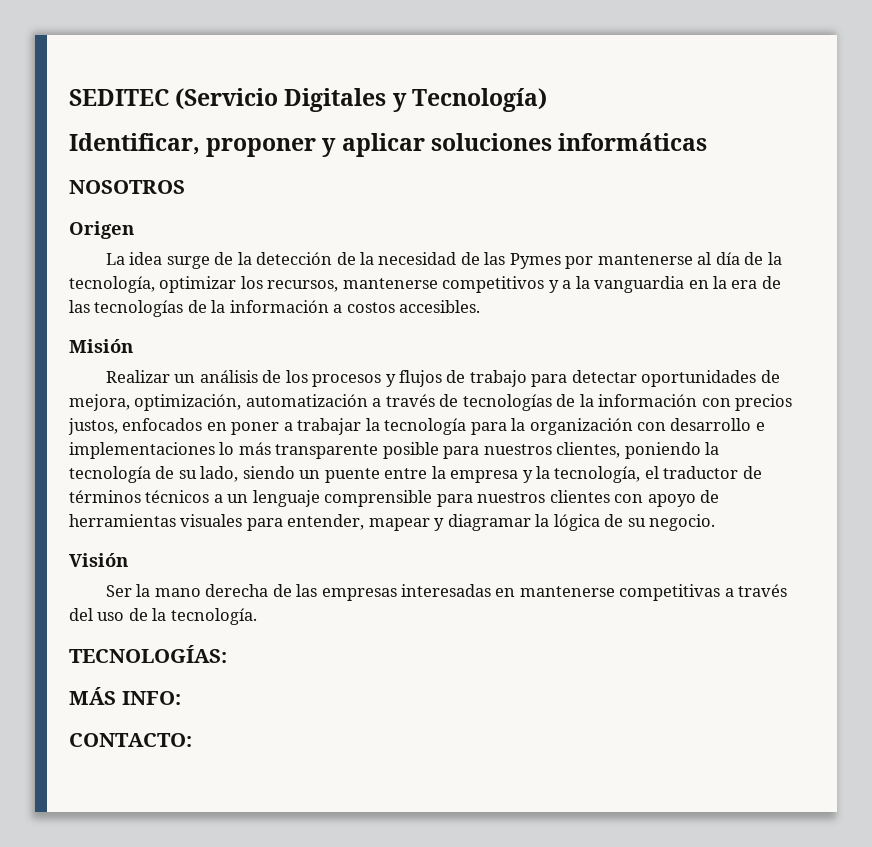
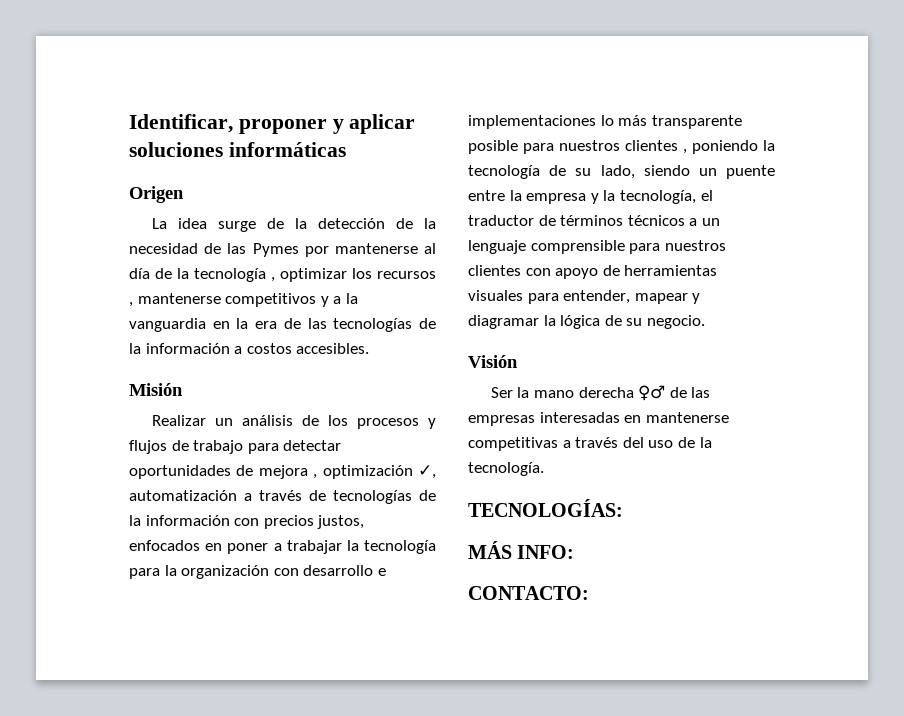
[69,88,547,112] SEDITEC (Servicio Digitales y Tecnología) // -> (129, 123) none
[69,180,185,194] // NOSOTROS -> (346, 149) none
[69,276,339,293] tecnología, optimizar los recursos, -> [194,268,436,282] [129,302,133,307] tecnología , optimizar los recursos ,
[69,394,242,411] mejora, optimización, -> [258,465,436,479] mejora , optimización ✓,
[556,442,621,458] clientes, -> [625,140,687,154] clientes ,
(269, 590) none -> [638,385,666,401] ♀♂

